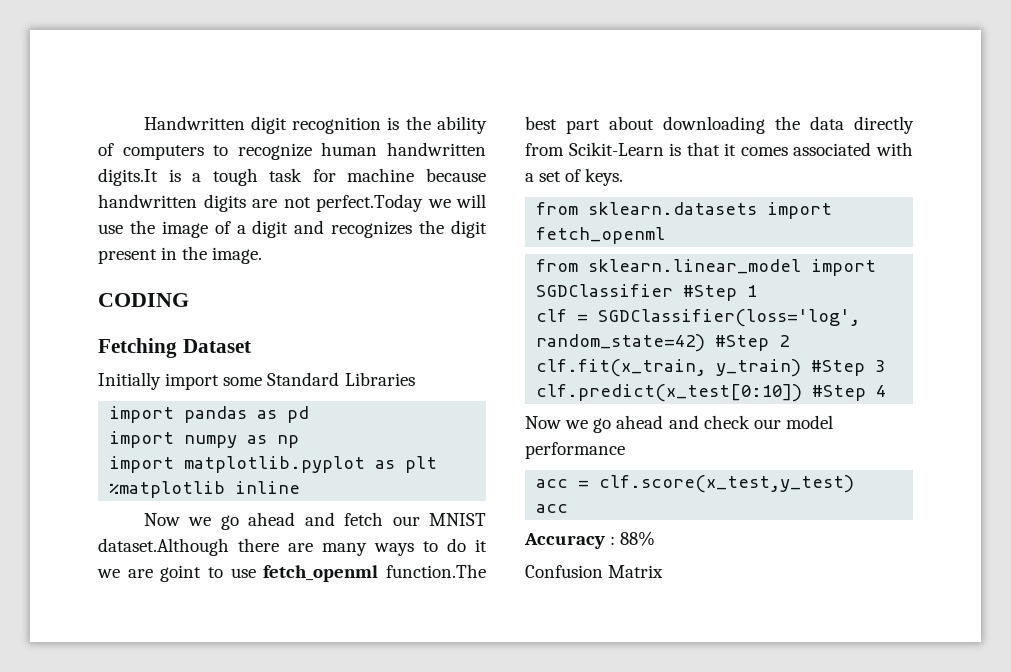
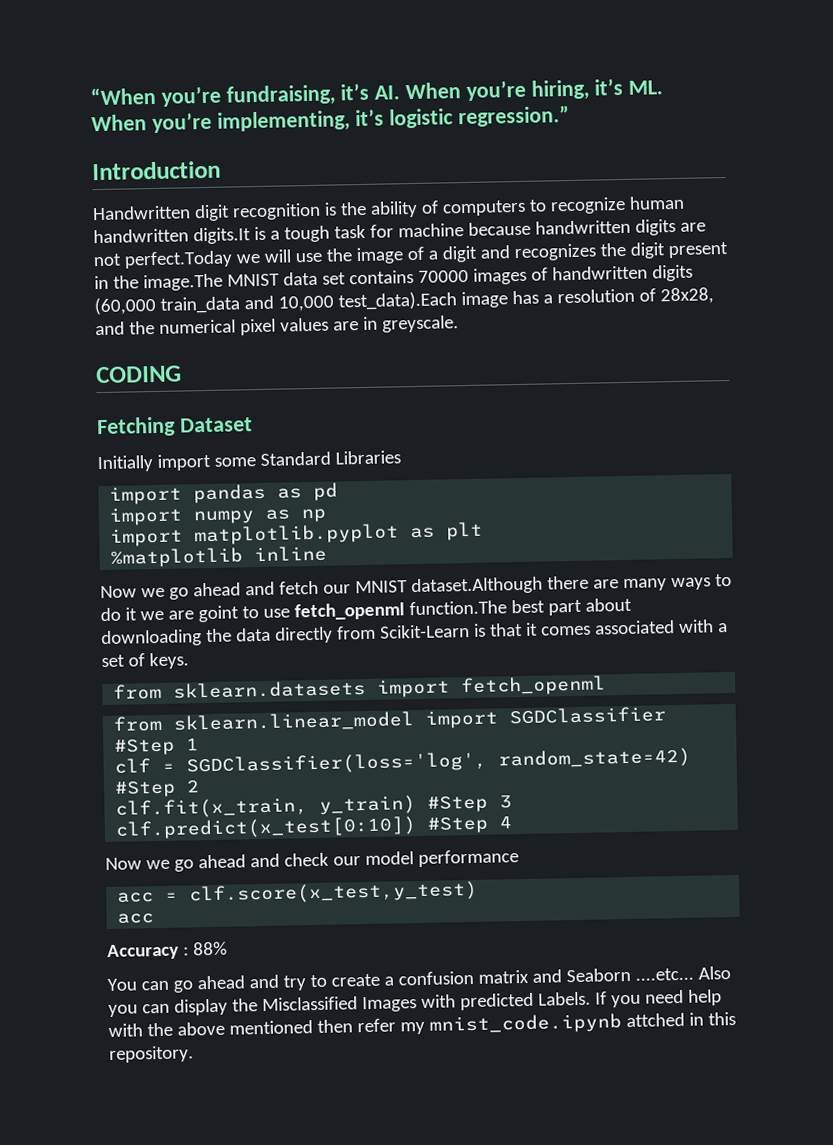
(143, 123) none -> [90,78,664,107] [91,104,571,134] [92,160,221,181] “When you’re fundraising, it’s AI. When you’re hiring, it’s ML. When you’re implementing, it’s logistic regression.” // Introduction //
[212,247,263,264] image. -> [142,264,693,292] [94,287,714,316] [95,315,459,336] image.The MNIST data set contains 70000 images of handwritten digits (60,000 train_data and 10,000 test_data).Each image has a resolution of 28x28, and the numerical pixel values are in greyscale.
[525,565,664,578] Confusion Matrix -> [107,966,731,993] [108,989,722,1017] [108,1011,736,1037] [109,1045,194,1063] You can go ahead and try to create a confusion matrix and Seaborn ....etc... Also you can display the Misclassified Images with predicted Labels. If you need help with the above mentioned then refer my mnist_code.ipynb attched in this repository.

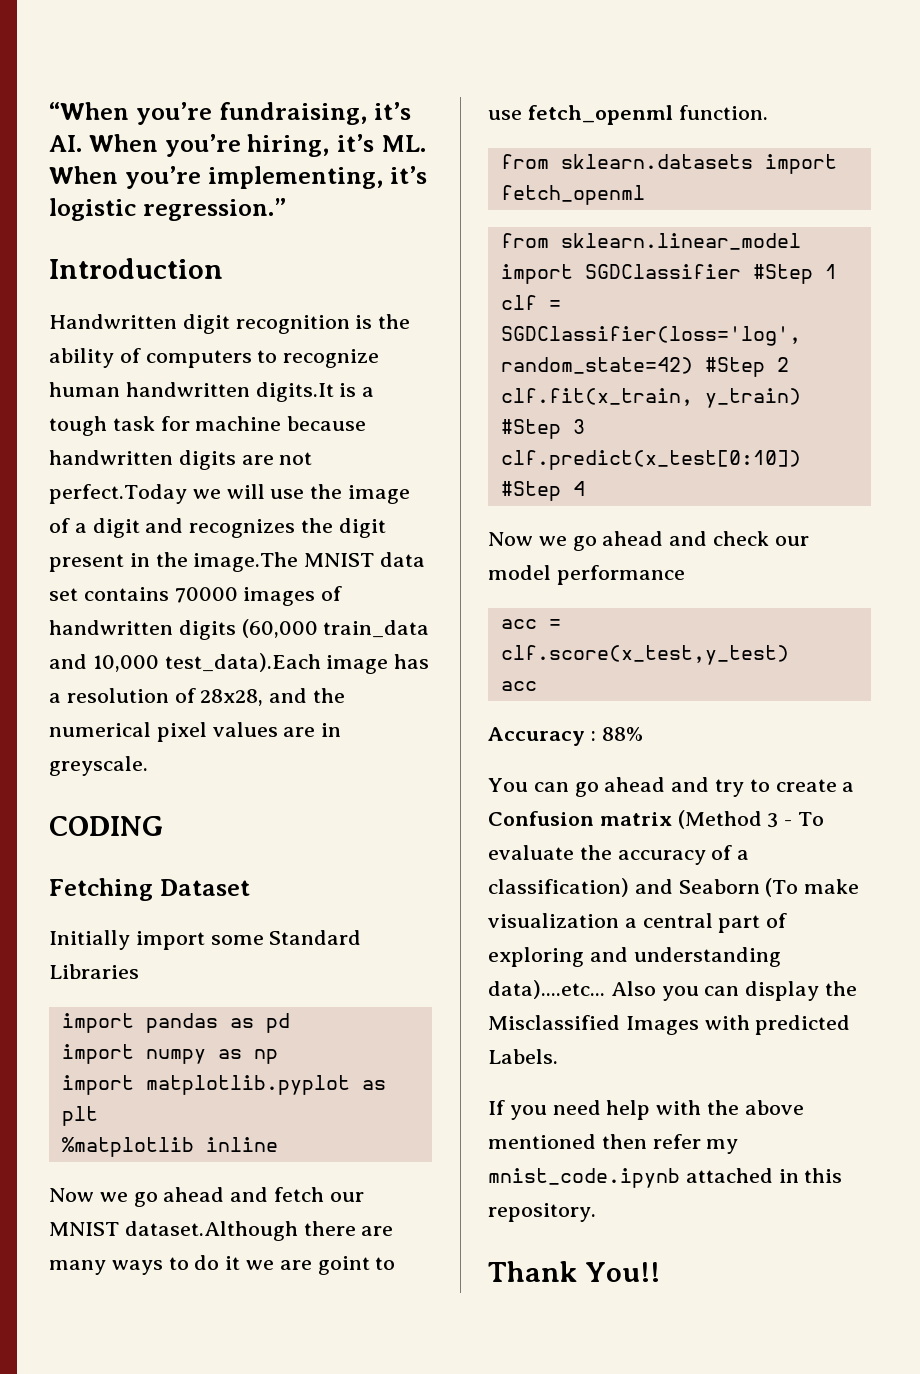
[408,597,632,616] [101,619,728,648] [101,652,189,670] function.The best part about downloading the data directly from Scikit-Learn is that it comes associated with a set of keys. -> [678,105,768,120] function.
[397,967,694,986] confusion matrix and Seaborn ....etc... -> [488,810,825,829] [488,845,750,865] [488,878,860,897] [488,913,788,933] [488,947,781,967] [488,980,605,999] Confusion matrix (Method 3 - To evaluate the accuracy of a classification) and Seaborn (To make visualization a central part of exploring and understanding data)....etc...
(591, 998) none -> (558, 1056) //
[625,1012,685,1028] attched -> [685,1168,773,1183] attached
(194, 1054) none -> [488,1261,660,1282] // Thank You!!

